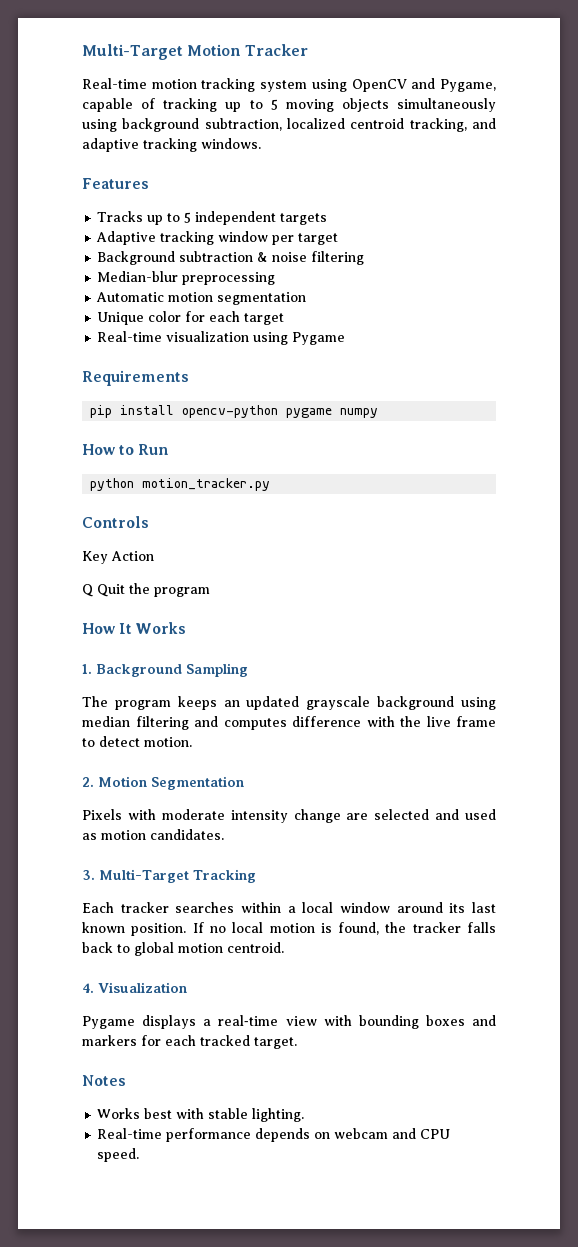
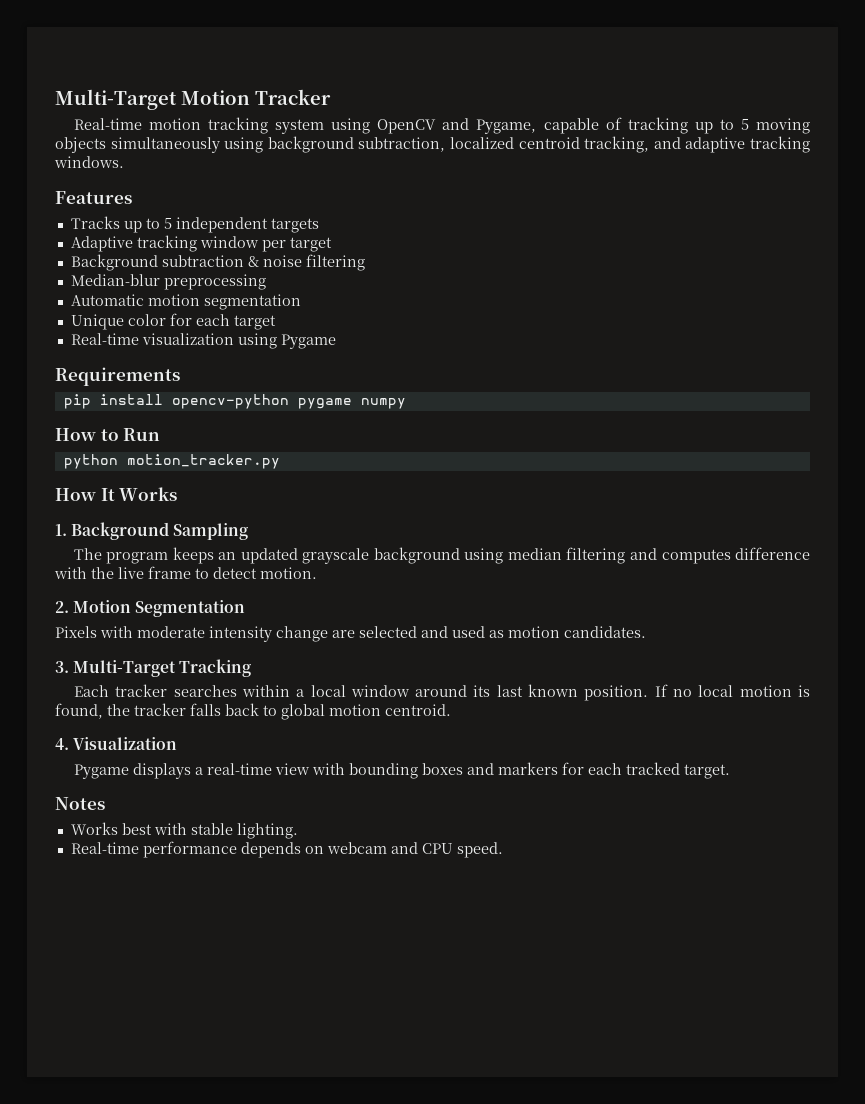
[82,516,149,528] [82,551,154,564] [82,583,210,597] // Controls // Key Action // Q Quit the program -> (280, 461) none

